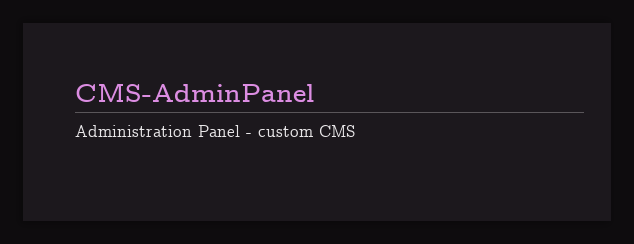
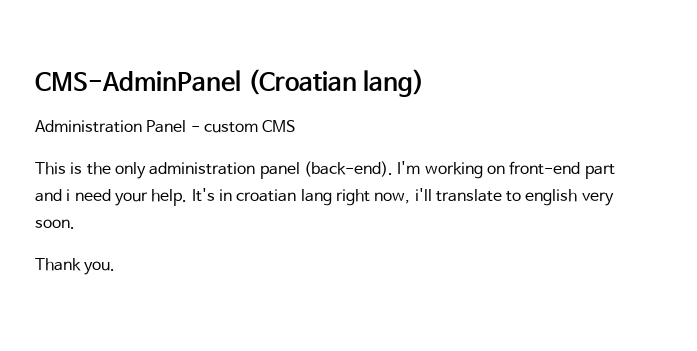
(314, 92) none -> [247,69,425,97] (Croatian lang)
(355, 131) none -> [35,161,615,179] [35,188,614,206] [35,219,75,229] [35,258,116,275] // This is the only administration panel (back-end). I'm working on front-end part and i need your help. It's in croatian lang right now, i'll translate to english very soon. // Thank you.

